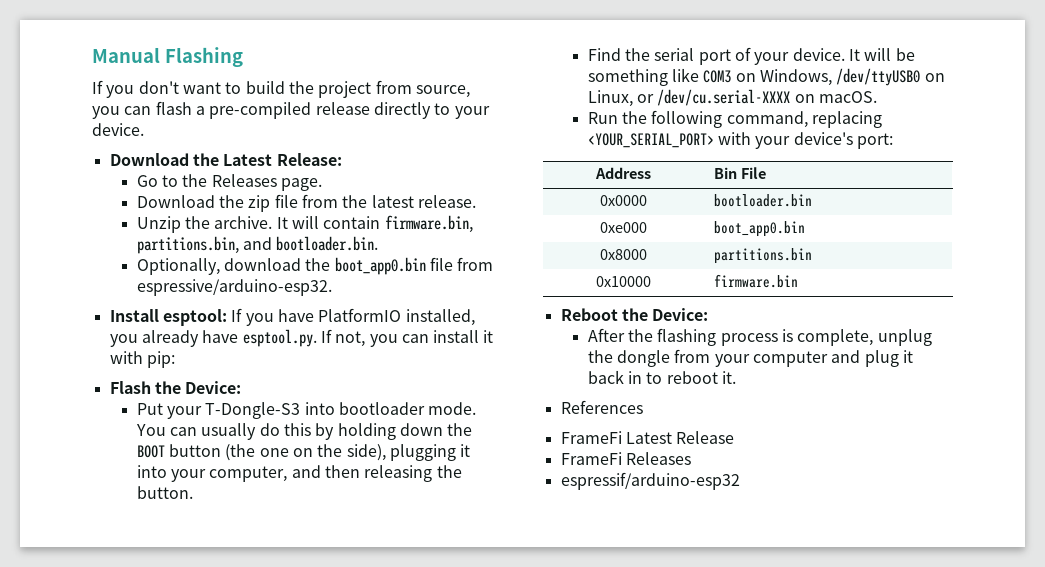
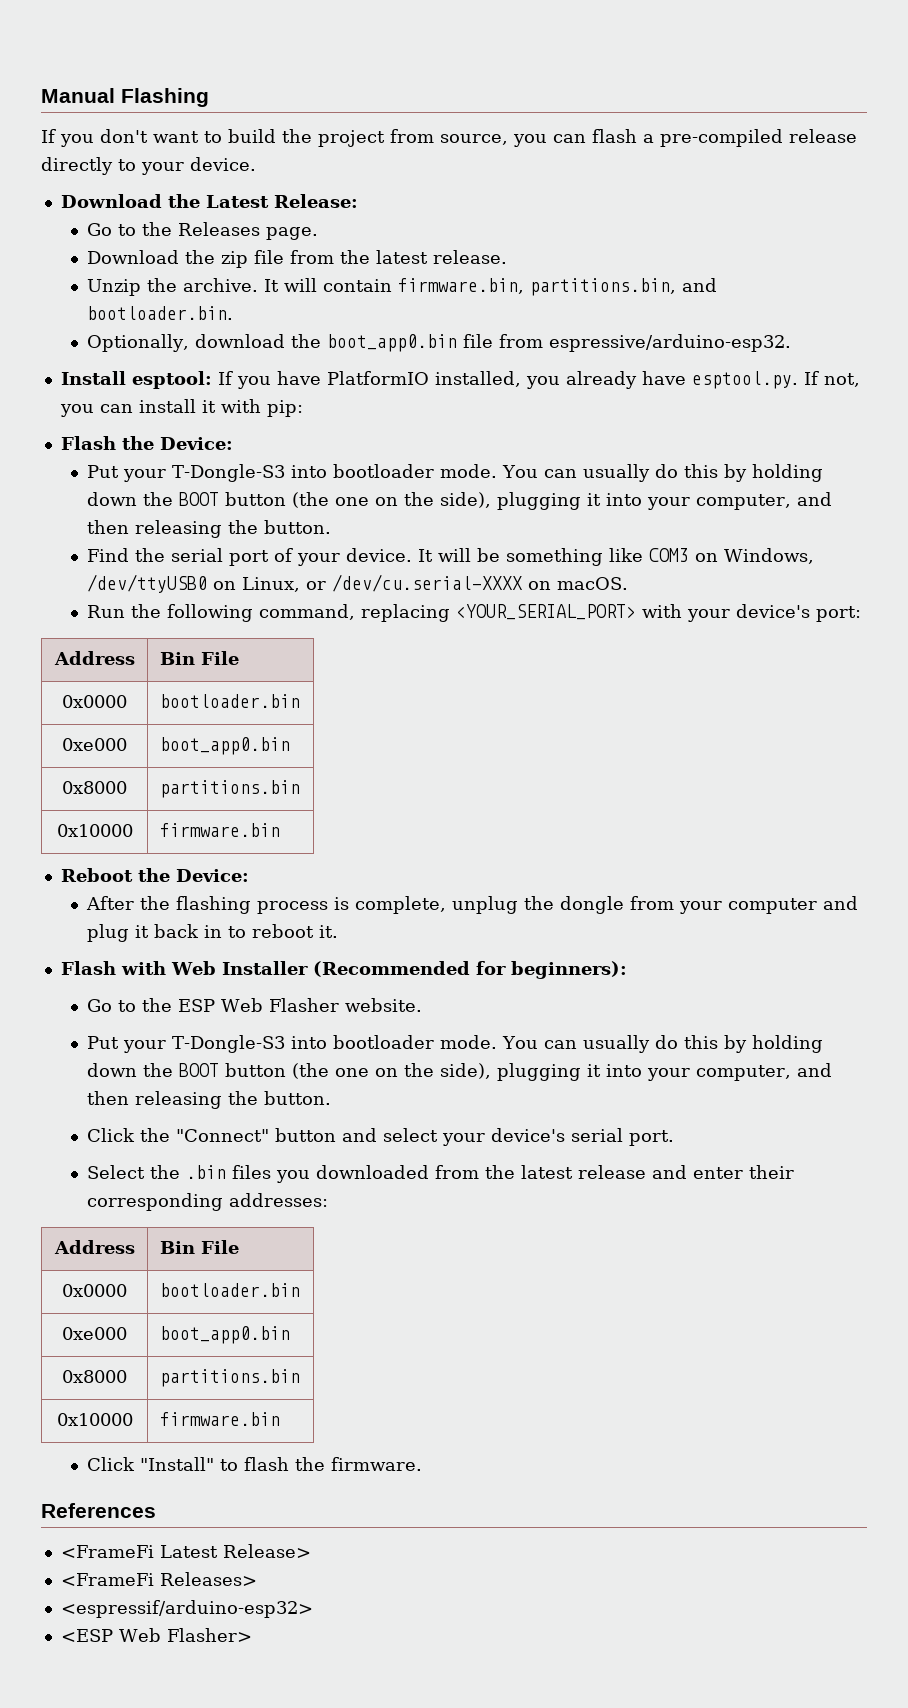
[560,400,643,414] [560,431,735,444] [560,452,691,465] [560,472,740,490] References // FrameFi Latest Release // FrameFi Releases // espressif/arduino-esp32 -> [60,961,627,979] [87,998,423,1012] [87,1035,824,1053] [87,1063,833,1081] [87,1091,332,1109] [87,1128,675,1146] [87,1165,795,1183] [87,1193,329,1211] [53,1240,135,1254] [159,1240,239,1254] [62,1284,127,1297] [159,1283,300,1297] [62,1327,127,1340] [159,1326,290,1344] [62,1370,127,1383] [159,1369,300,1387] [56,1413,133,1426] [159,1412,280,1426] [87,1457,423,1471] [41,1503,156,1518] [60,1544,311,1558] [60,1572,257,1586] [60,1600,313,1618] [60,1628,252,1642] Flash with Web Installer (Recommended for beginners): // Go to the ESP Web Flasher website. // Put your T-Dongle-S3 into bootloader mode. You can usually do this by holding down the BOOT button (the one on the side), plugging it into your computer, and then releasing the button. // Click the "Connect" button and select your device's serial port. // Select the .bin files you downloaded from the latest release and enter their corresponding addresses: // Address | Bin File // 0x0000 | bootloader.bin // 0xe000 | boot_app0.bin // 0x8000 | partitions.bin // 0x10000 | firmware.bin // Click "Install" to flash the firmware. // References // <FrameFi Latest Release> // <FrameFi Releases> // <espressif/arduino-esp32> // <ESP Web Flasher>

